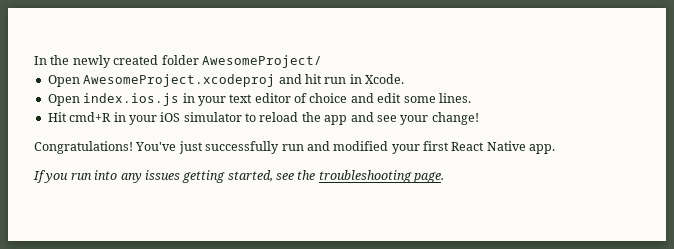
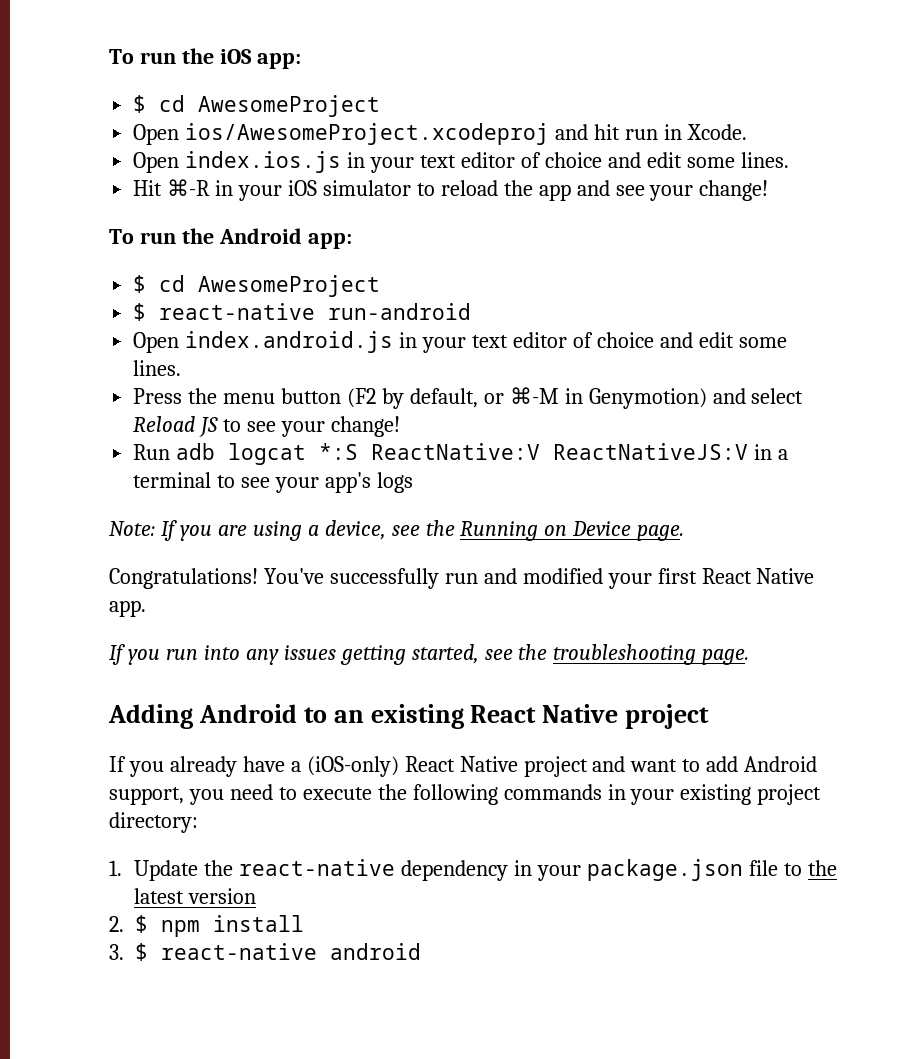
[34,55,322,68] [47,74,276,87] In the newly created folder AwesomeProject/ // Open AwesomeProject.xcodeproj -> [109,48,301,69] [133,95,381,117] [133,123,550,145] To run the iOS app: // $ cd AwesomeProject // Open ios/AwesomeProject.xcodeproj
[69,112,112,122] cmd+R -> [167,179,211,196] ⌘-R
(479, 118) none -> [109,228,352,249] [133,275,381,297] [133,303,472,321] [133,331,787,353] [133,360,182,376] [133,387,804,409] [133,416,400,437] [133,443,789,465] [133,472,413,493] [109,520,685,541] // To run the Android app: // $ cd AwesomeProject // $ react-native run-android // Open index.android.js in your text editor of choice and edit some lines. // Press the menu button (F2 by default, or ⌘-M in Genymotion) and select Reload JS to see your change! // Run adb logcat *:S ReactNative:V ReactNativeJS:V in a terminal to see your app's logs // Note: If you are using a device, see the Running on Device page.
[178,141,203,154] just -> (324, 576) none
(445, 177) none -> [108,704,710,729] [109,756,818,777] [109,784,822,805] [109,812,198,833] [109,859,837,881] [134,888,257,904] [109,915,304,937] [109,943,421,961] // Adding Android to an existing React Native project // If you already have a (iOS-only) React Native project and want to add Android support, you need to execute the following commands in your existing project directory: // 1. Update the react-native dependency in your package.json file to the latest version // 2. $ npm install // 3. $ react-native android

